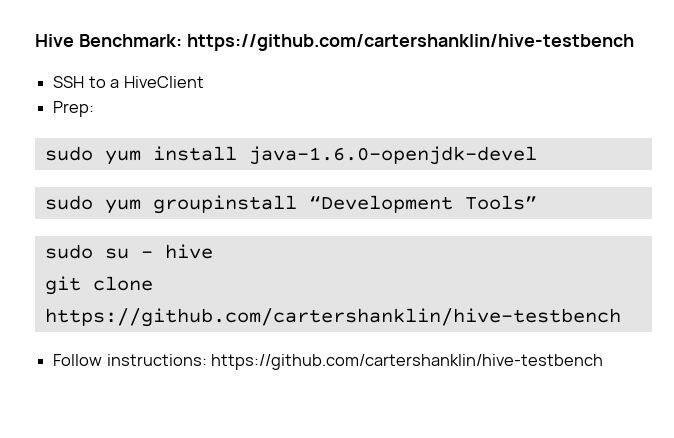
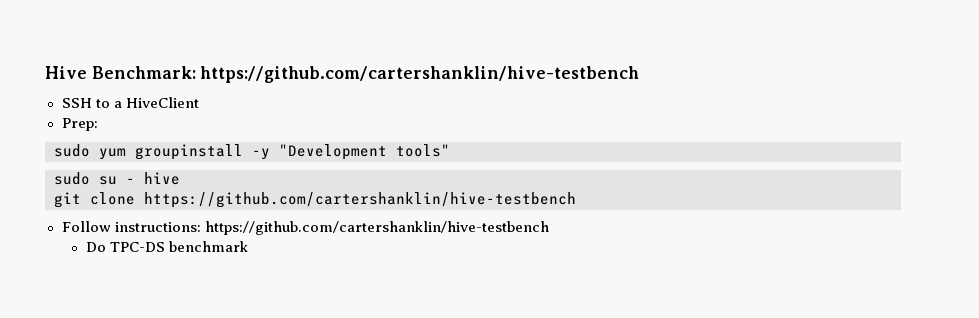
[44,146,537,165] // sudo yum install java-1.6.0-openjdk-devel -> (98, 124) none
[308,195,537,213] “Development Tools” -> [252,144,450,160] -y "Development tools"
(604, 362) none -> [85,241,248,252] // Do TPC-DS benchmark

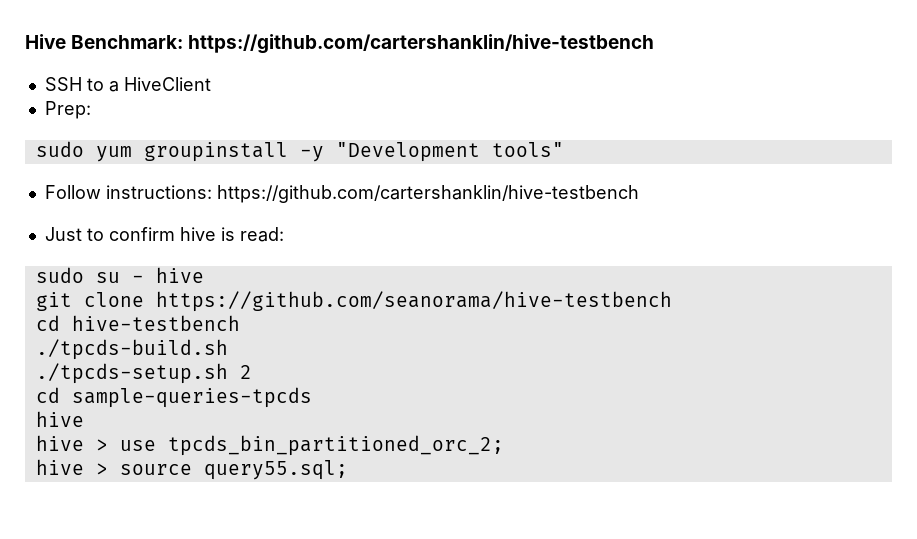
(450, 150) none -> [44,185,639,203] [44,227,284,242] // Follow instructions: https://github.com/cartershanklin/hive-testbench // Just to confirm hive is read:
[144,192,576,208] [61,221,549,235] [85,241,248,252] https://github.com/cartershanklin/hive-testbench // Follow instructions: https://github.com/cartershanklin/hive-testbench // Do TPC-DS benchmark -> [155,291,672,312] [35,315,240,331] [35,339,228,360] [35,363,252,384] [35,387,312,408] [35,411,84,427] [35,435,504,456] [35,459,348,480] https://github.com/seanorama/hive-testbench // cd hive-testbench // ./tpcds-build.sh // ./tpcds-setup.sh 2 // cd sample-queries-tpcds // hive // hive > use tpcds_bin_partitioned_orc_2; // hive > source query55.sql;

